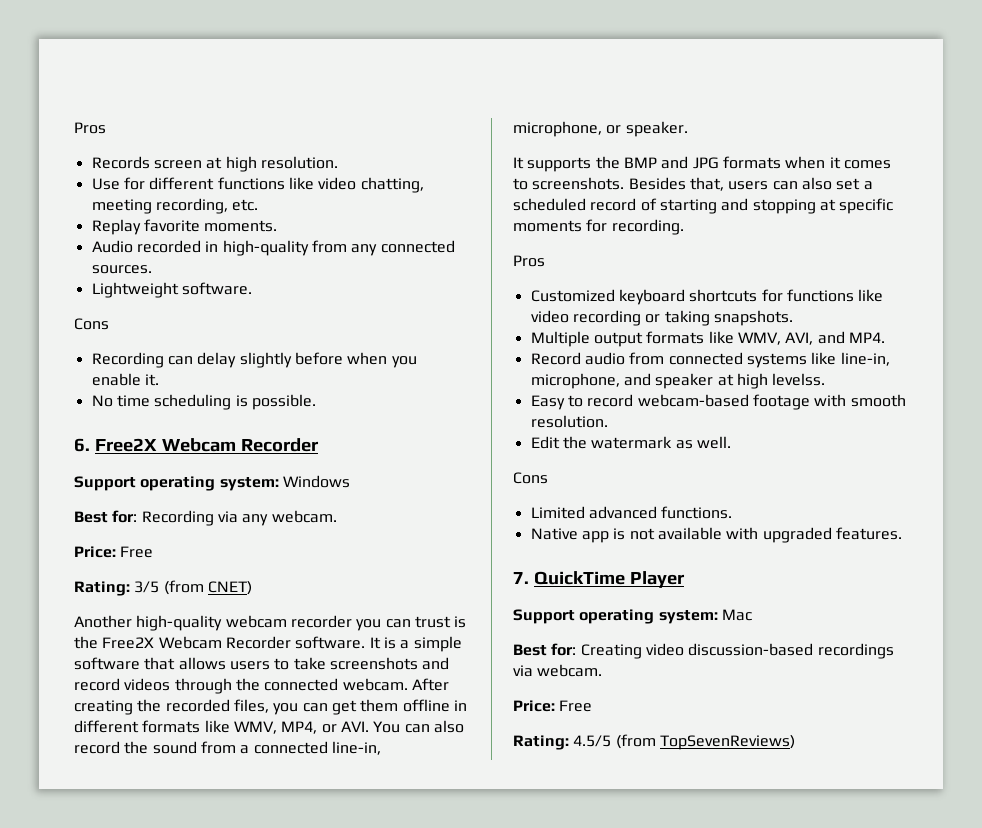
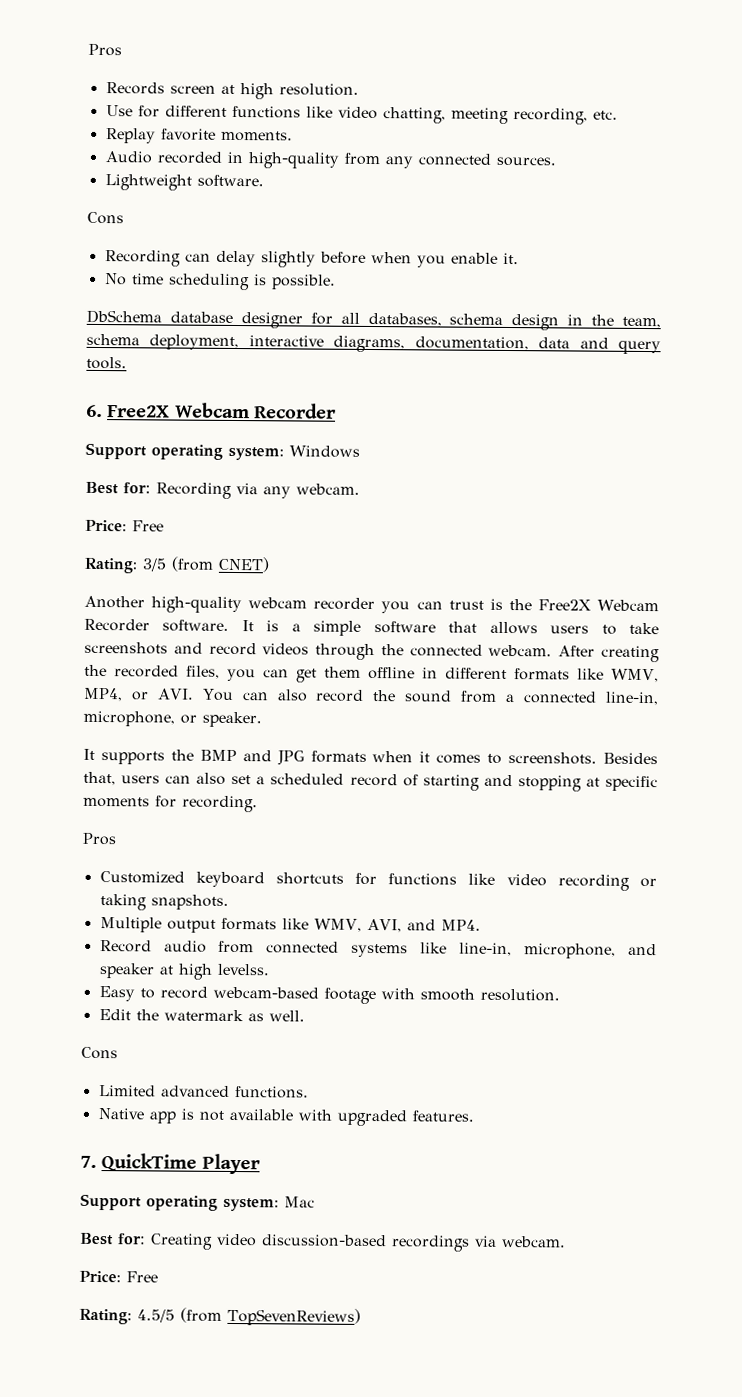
(316, 402) none -> [86,309,661,331] [86,333,662,355] [86,356,127,370] // DbSchema database designer for all databases, schema design in the team, schema deployment, interactive diagrams, documentation, data and query tools.

